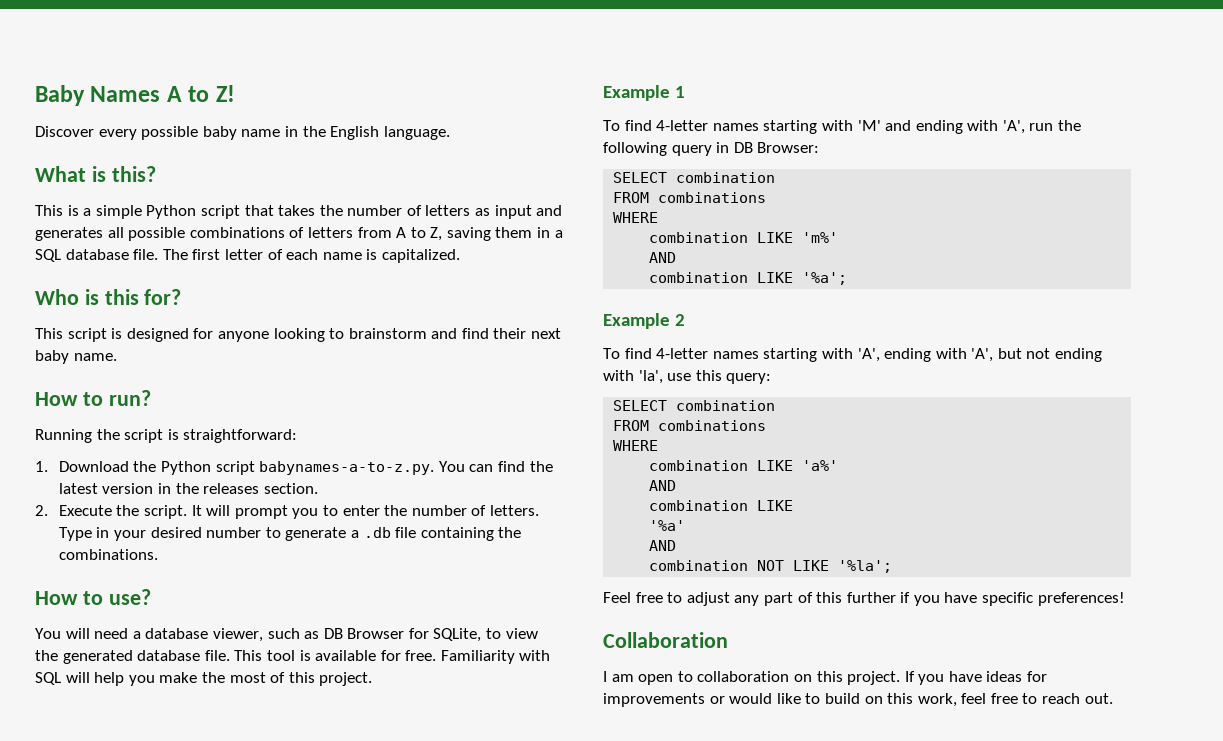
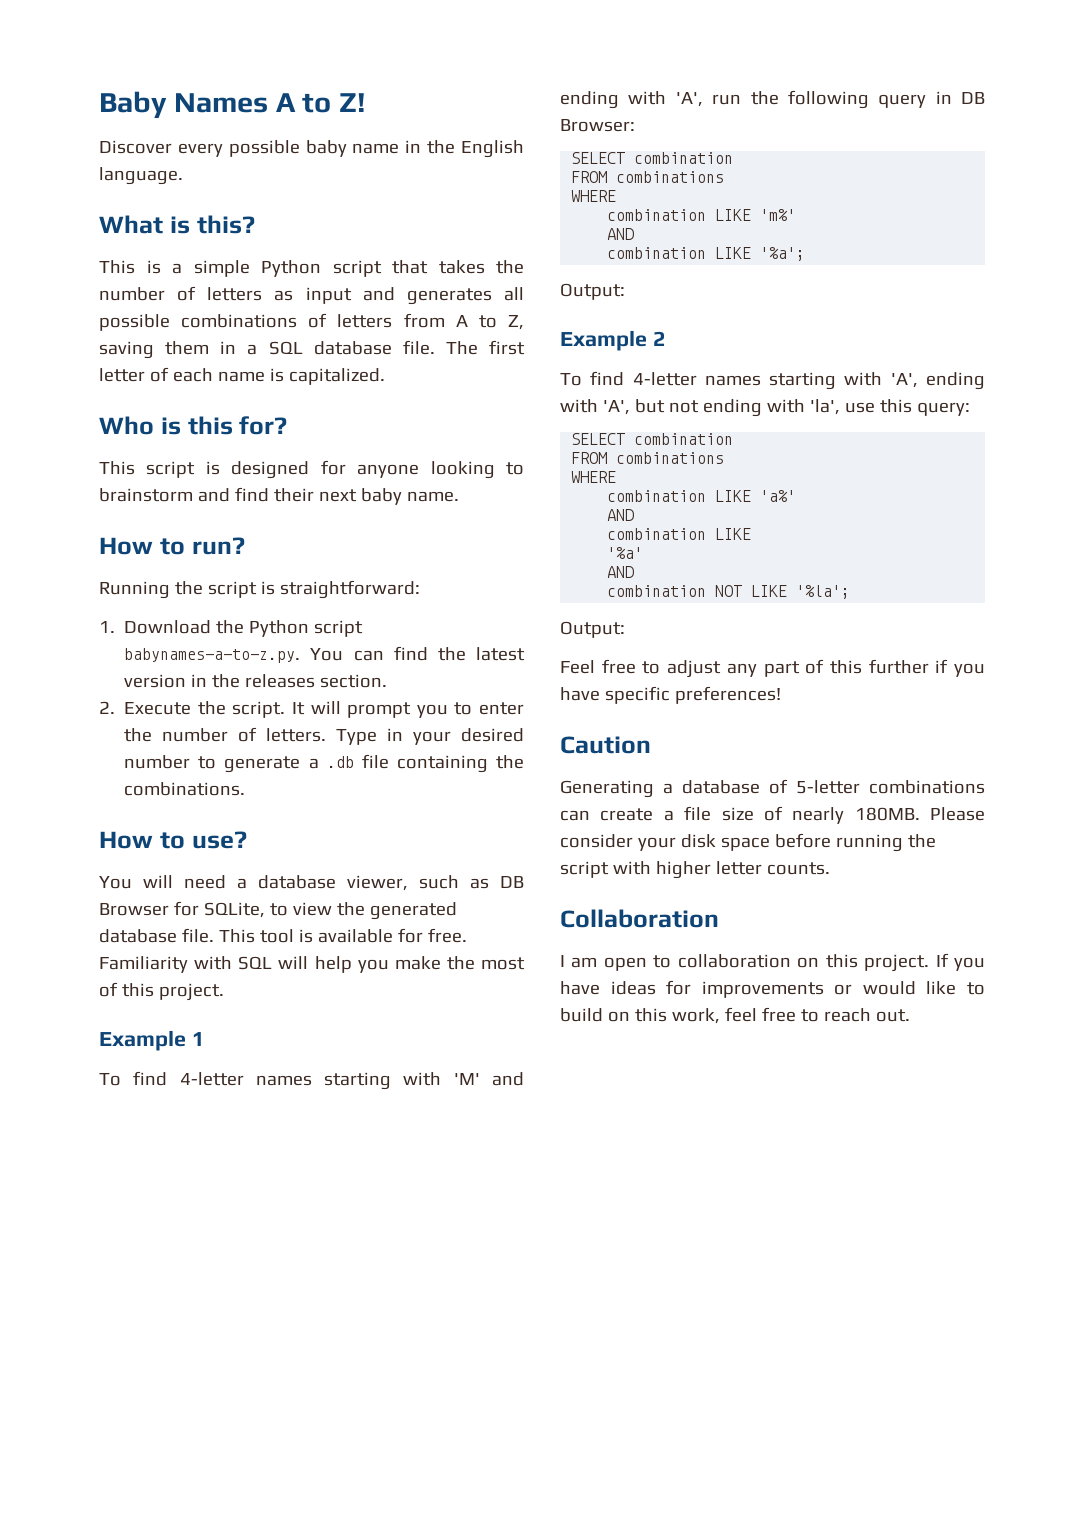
(848, 278) none -> [560,283,625,300] // Output:
(893, 566) none -> [560,621,625,638] // Output:
(1125, 599) none -> [560,736,651,754] [560,779,985,798] [560,806,985,824] [560,833,936,852] [560,861,830,879] // Caution // Generating a database of 5-letter combinations can create a file size of nearly 180MB. Please consider your disk space before running the script with higher letter counts.

